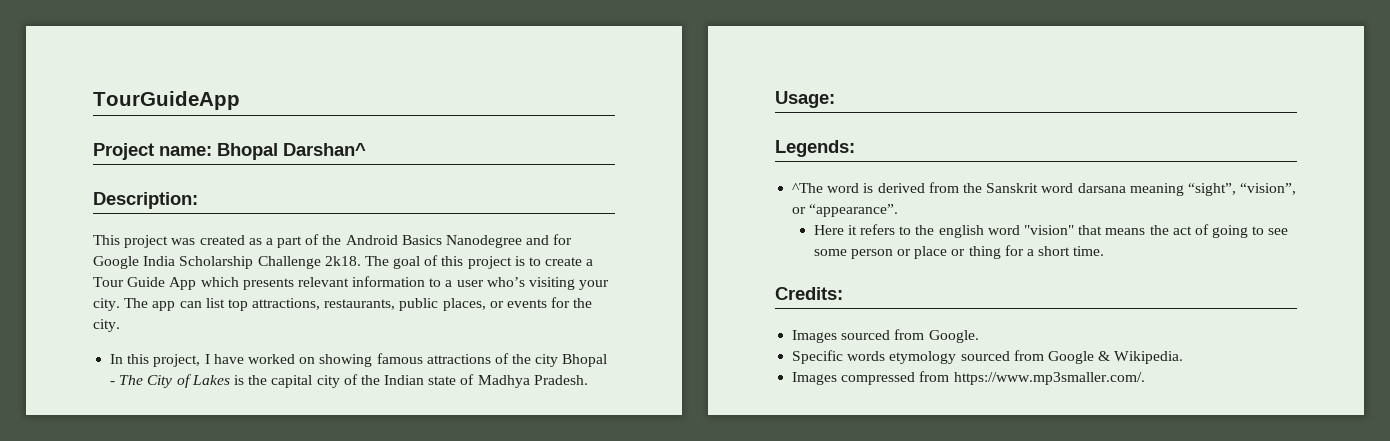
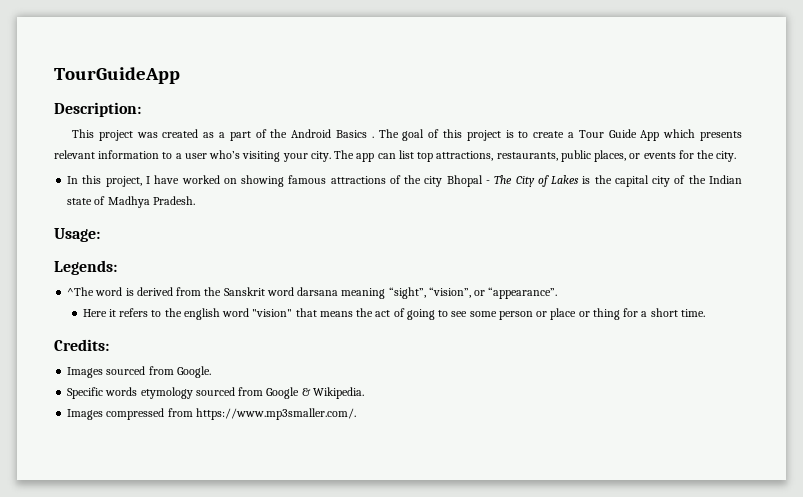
[93,143,366,160] // Project name: Bhopal Darshan^ -> (180, 75) none
[446,234,573,248] [93,256,361,269] Nanodegree and for Google India Scholarship Challenge 2k18. -> [371,136,374,138] .

